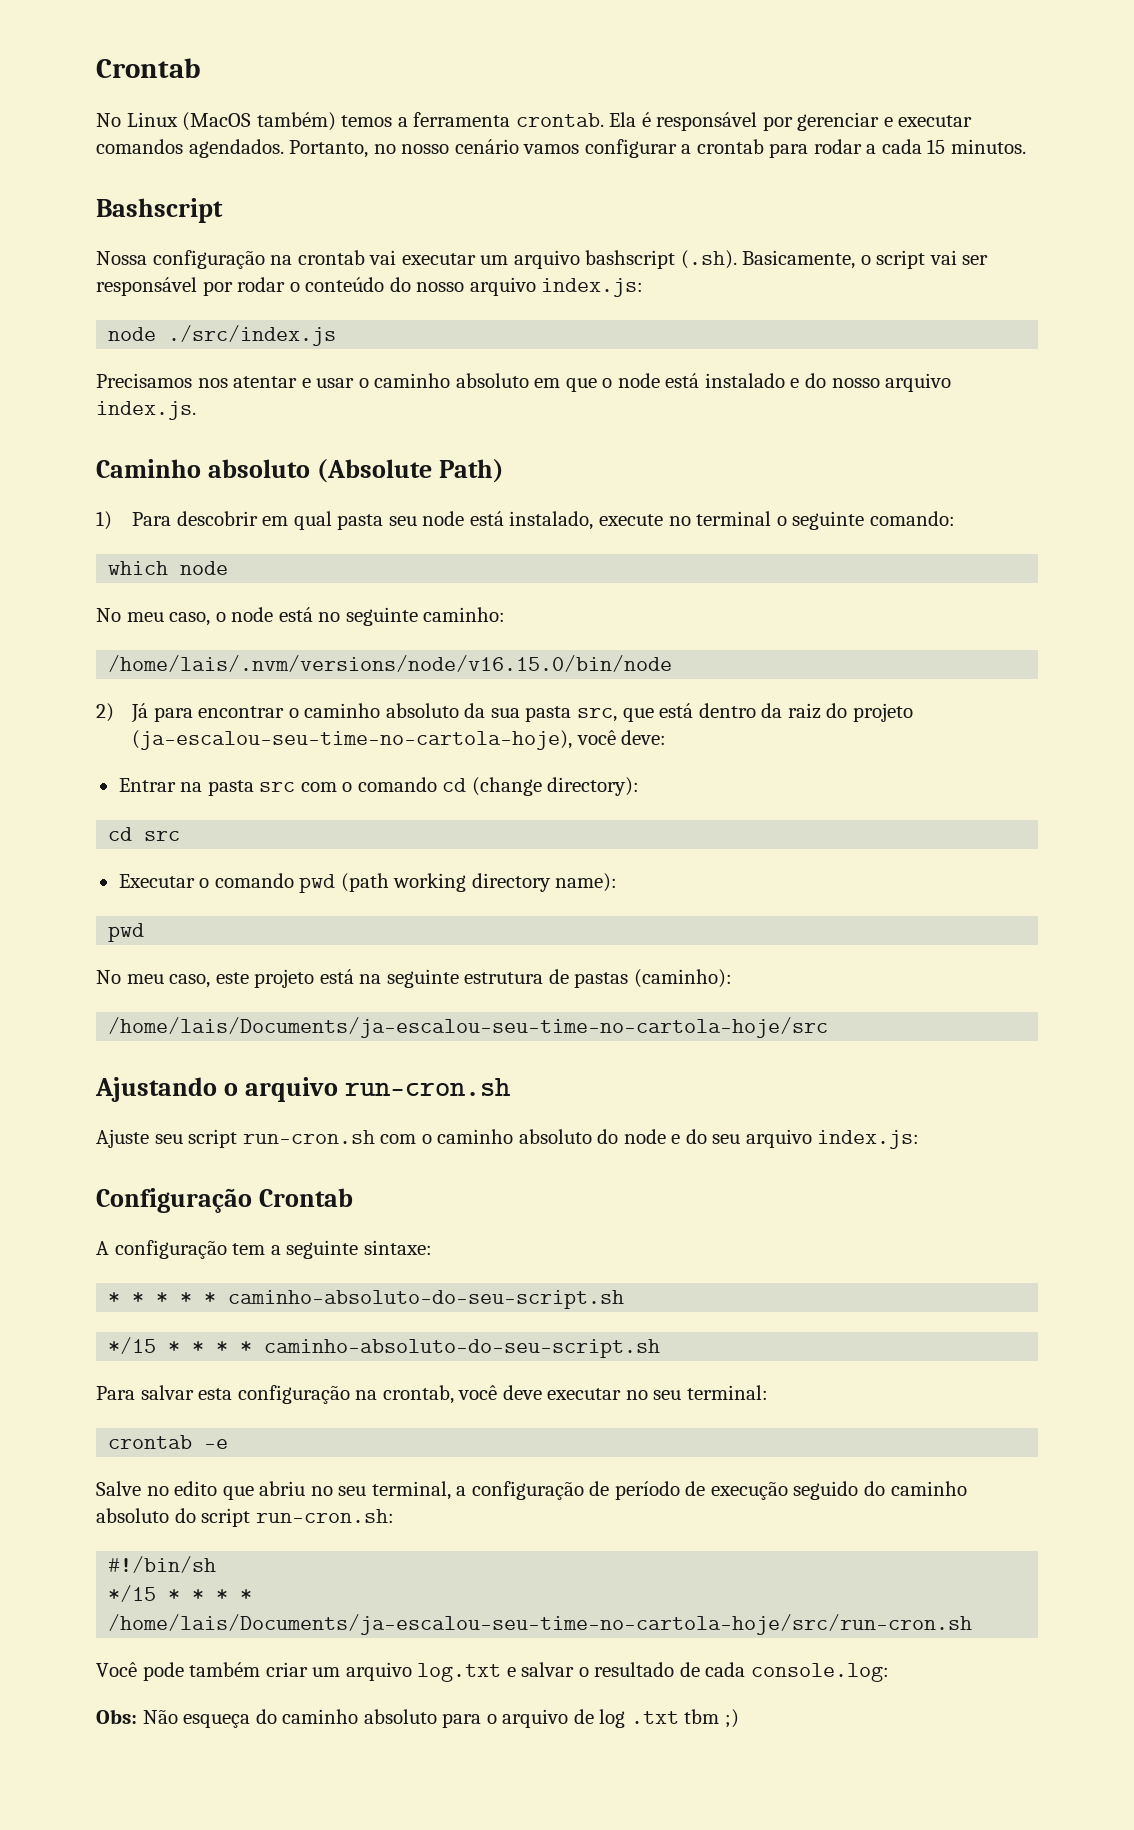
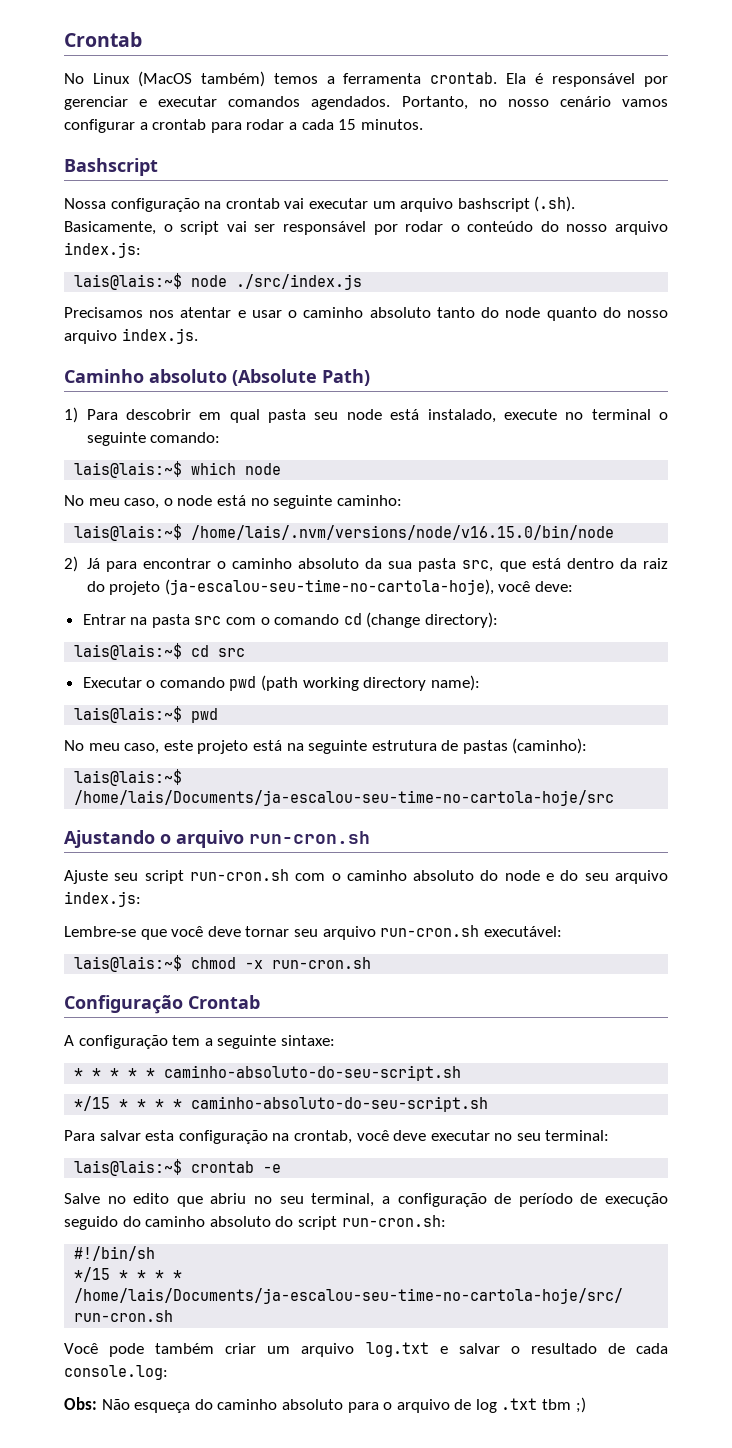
(644, 287) none -> [74,273,183,290] lais@lais:~$
[534,373,800,392] em que o node está instalado e -> [436,307,597,321] tanto do node quanto
(955, 518) none -> [74,461,183,478] lais@lais:~$
(506, 614) none -> [74,524,183,541] lais@lais:~$
(640, 786) none -> [74,643,183,660] lais@lais:~$
(618, 882) none -> [74,706,183,723] lais@lais:~$
(732, 978) none -> [74,769,183,786] lais@lais:~$
(920, 1139) none -> [64,925,562,940] [74,955,372,972] // Lembre-se que você deve tornar seu arquivo run-cron.sh executável: // lais@lais:~$ chmod -x run-cron.sh
(768, 1392) none -> [74,1159,183,1176] lais@lais:~$

